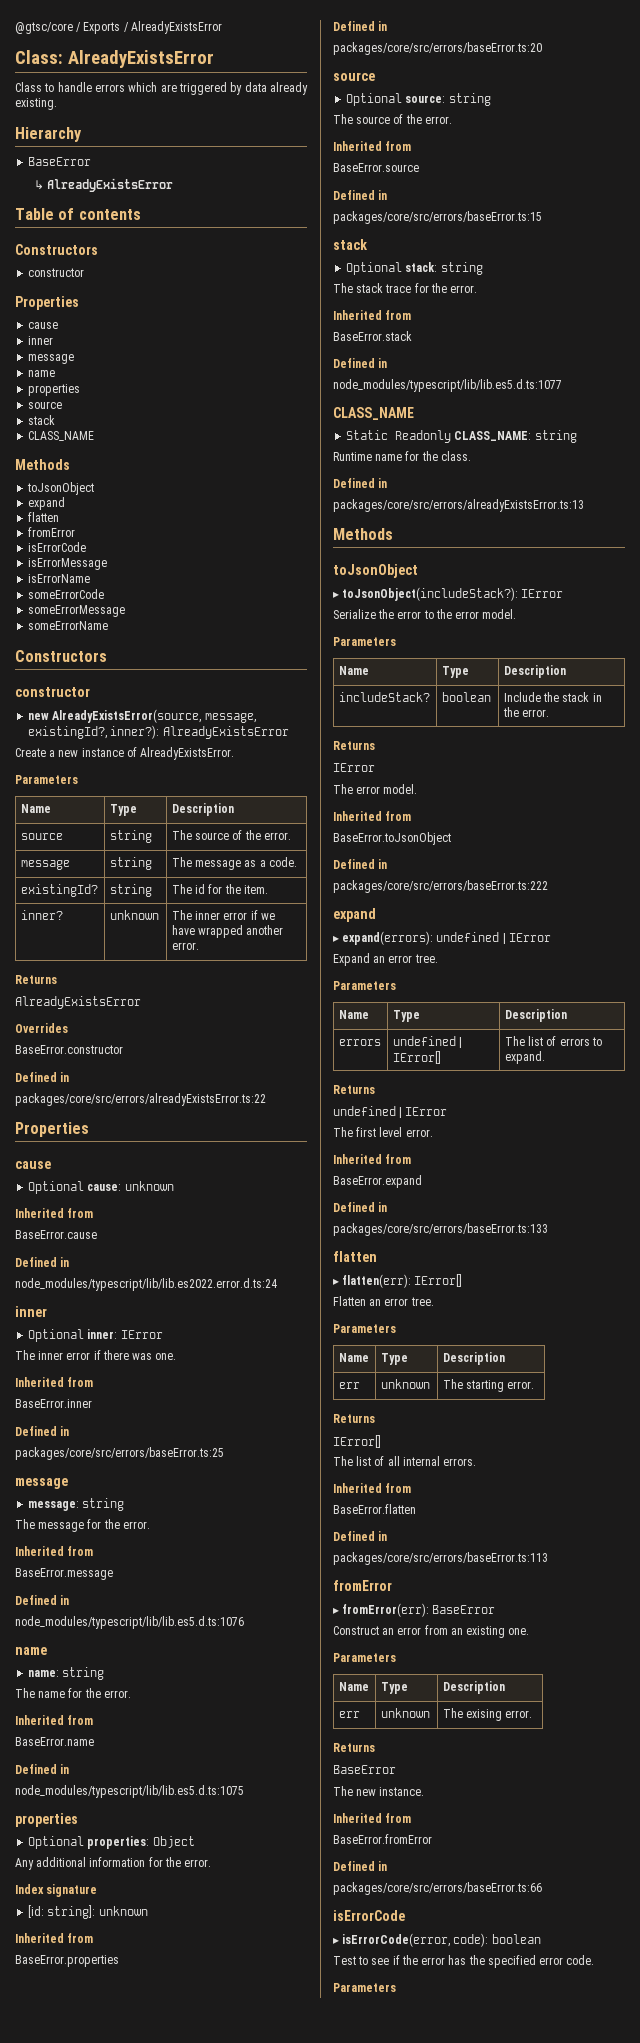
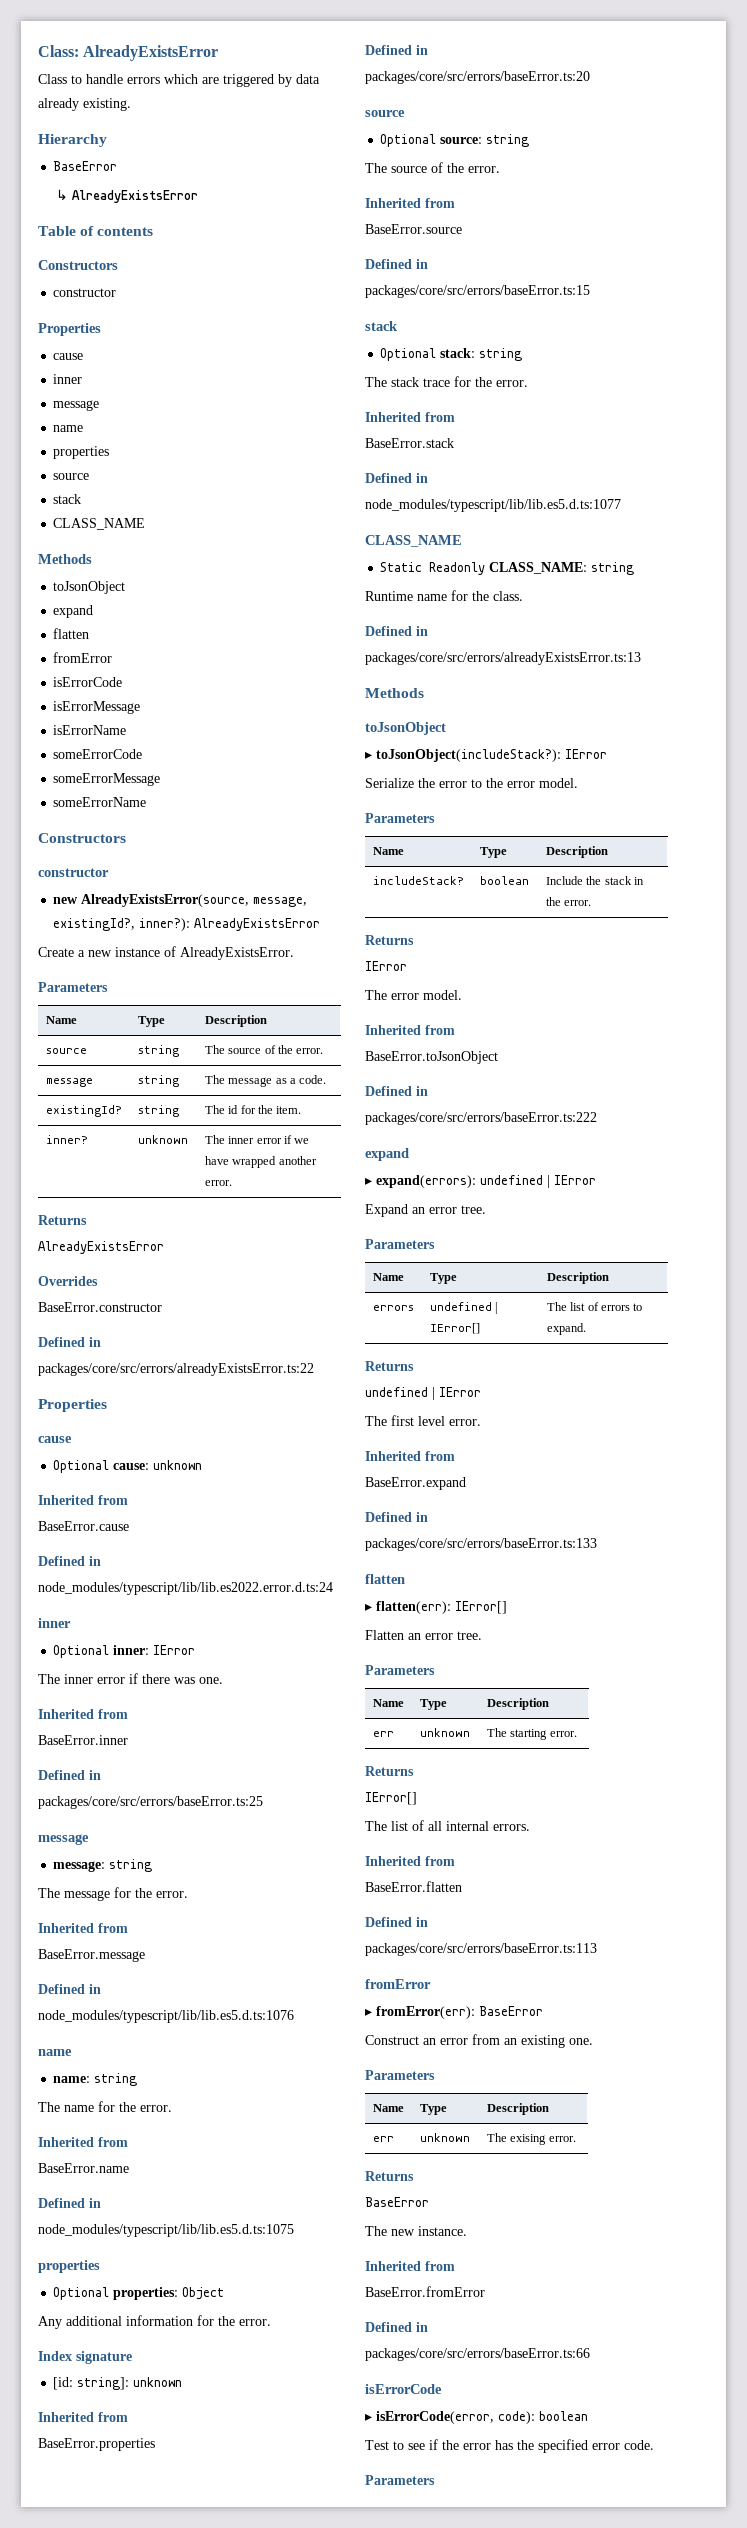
[15,21,222,34] @gtsc/core / Exports / AlreadyExistsError // -> (38, 51) none

